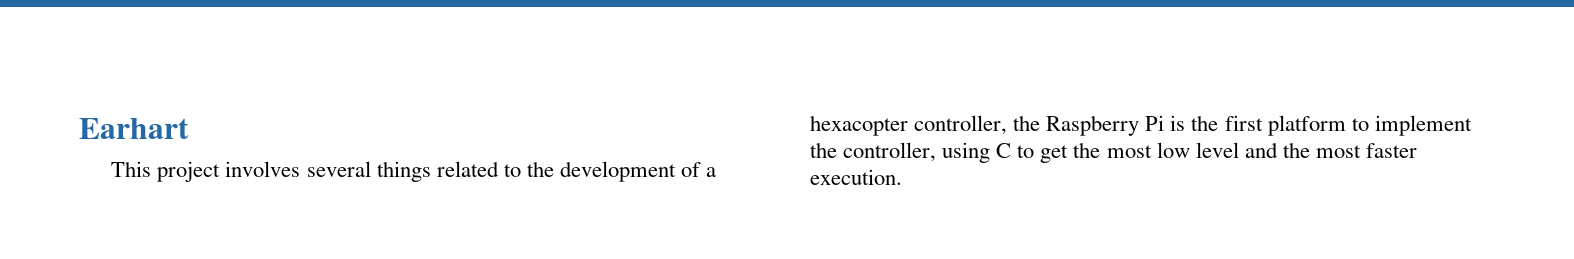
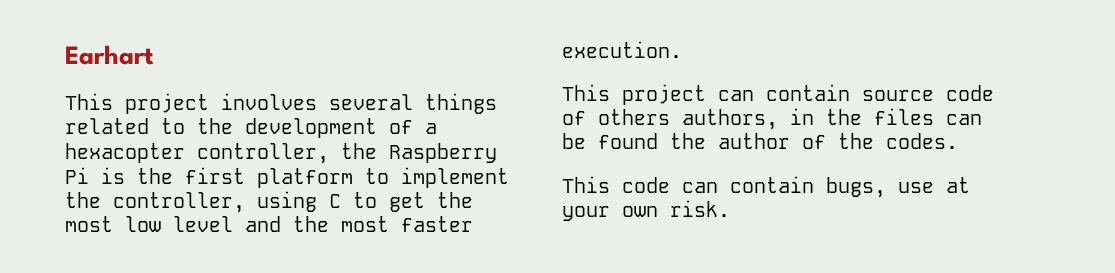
(902, 177) none -> [562,84,994,105] [562,108,982,130] [562,133,958,149] [562,176,970,198] [562,200,730,221] // This project can contain source code of others authors, in the files can be found the author of the codes. // This code can contain bugs, use at your own risk.

